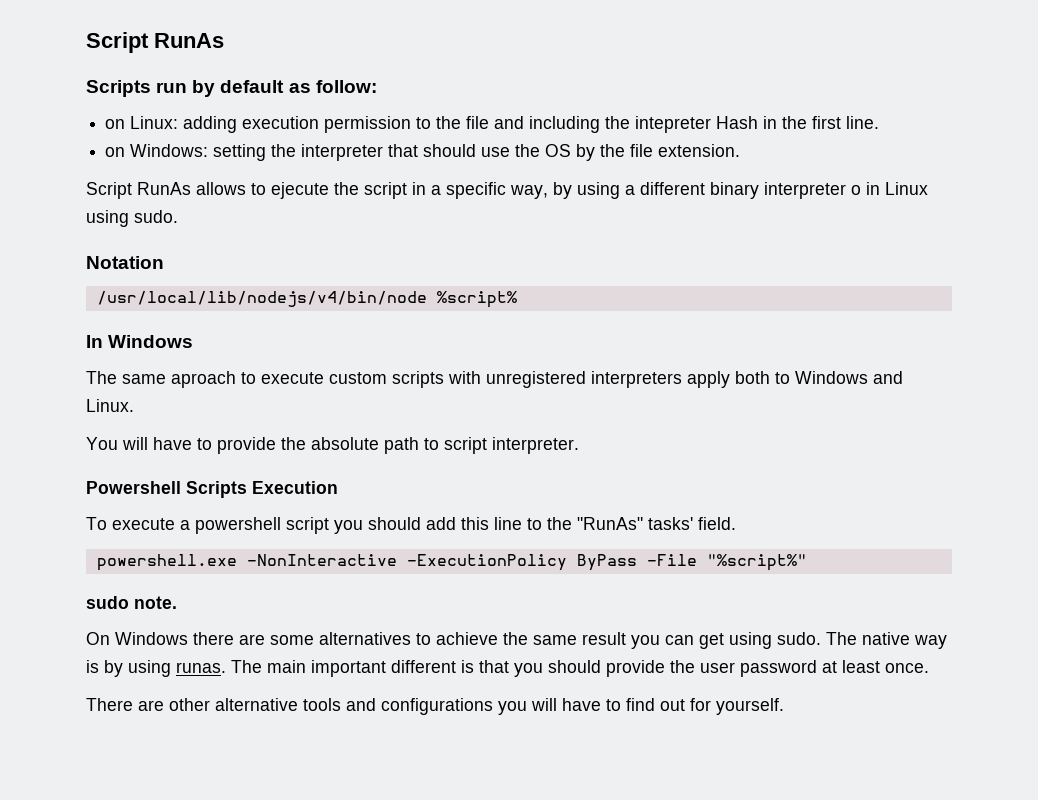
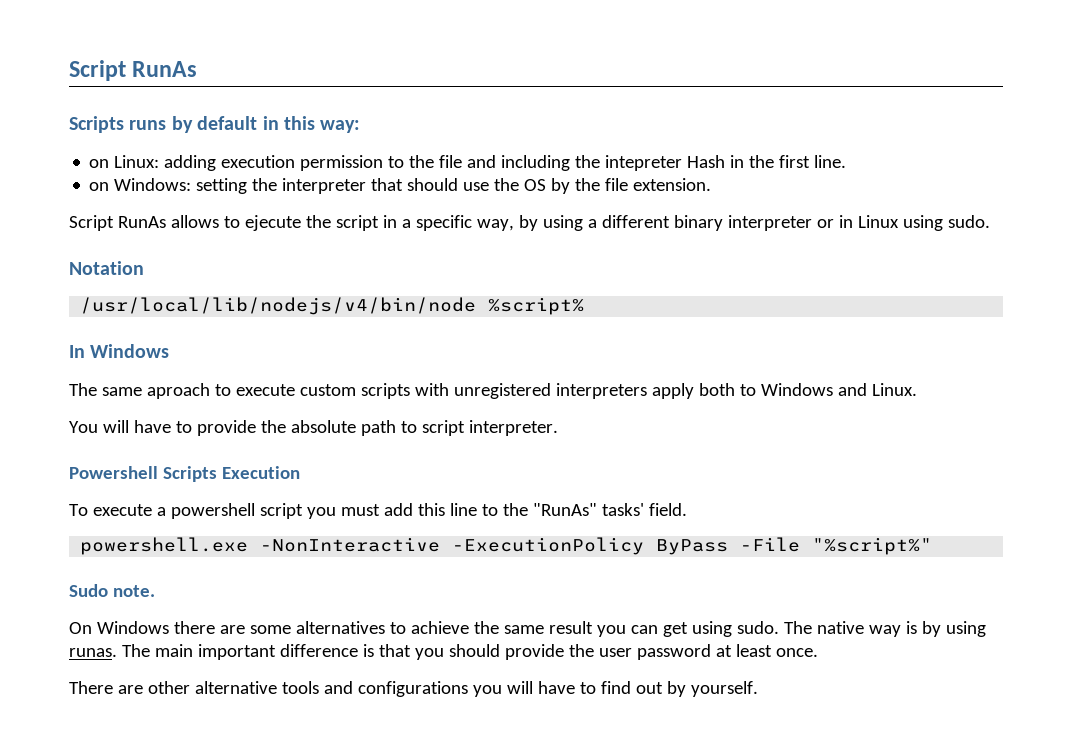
[156,82,188,93] run -> [129,120,167,130] runs
[288,80,377,93] as follow: -> [262,116,361,133] in this way:
[851,185,861,195] o -> [816,219,834,228] or
[368,517,421,530] should -> [340,504,380,516] must
[86,596,129,609] sudo -> [69,584,108,597] Sudo
[391,660,456,673] different -> [279,644,358,657] difference
[690,698,711,711] for -> [666,681,686,697] by

